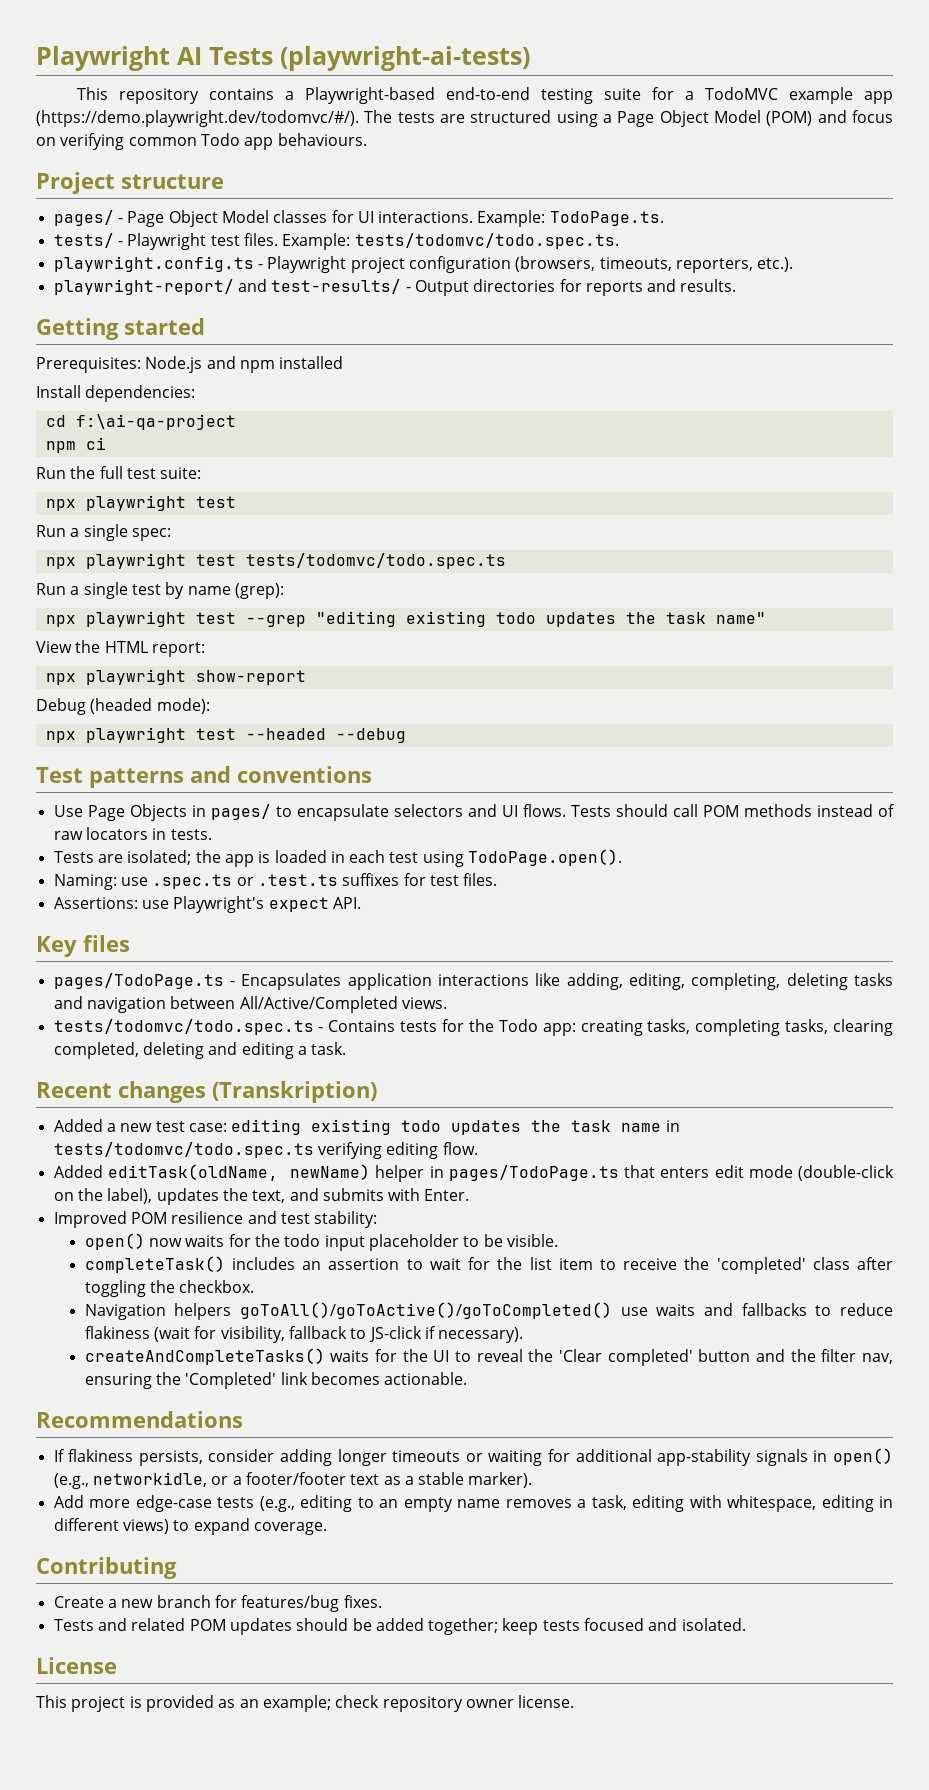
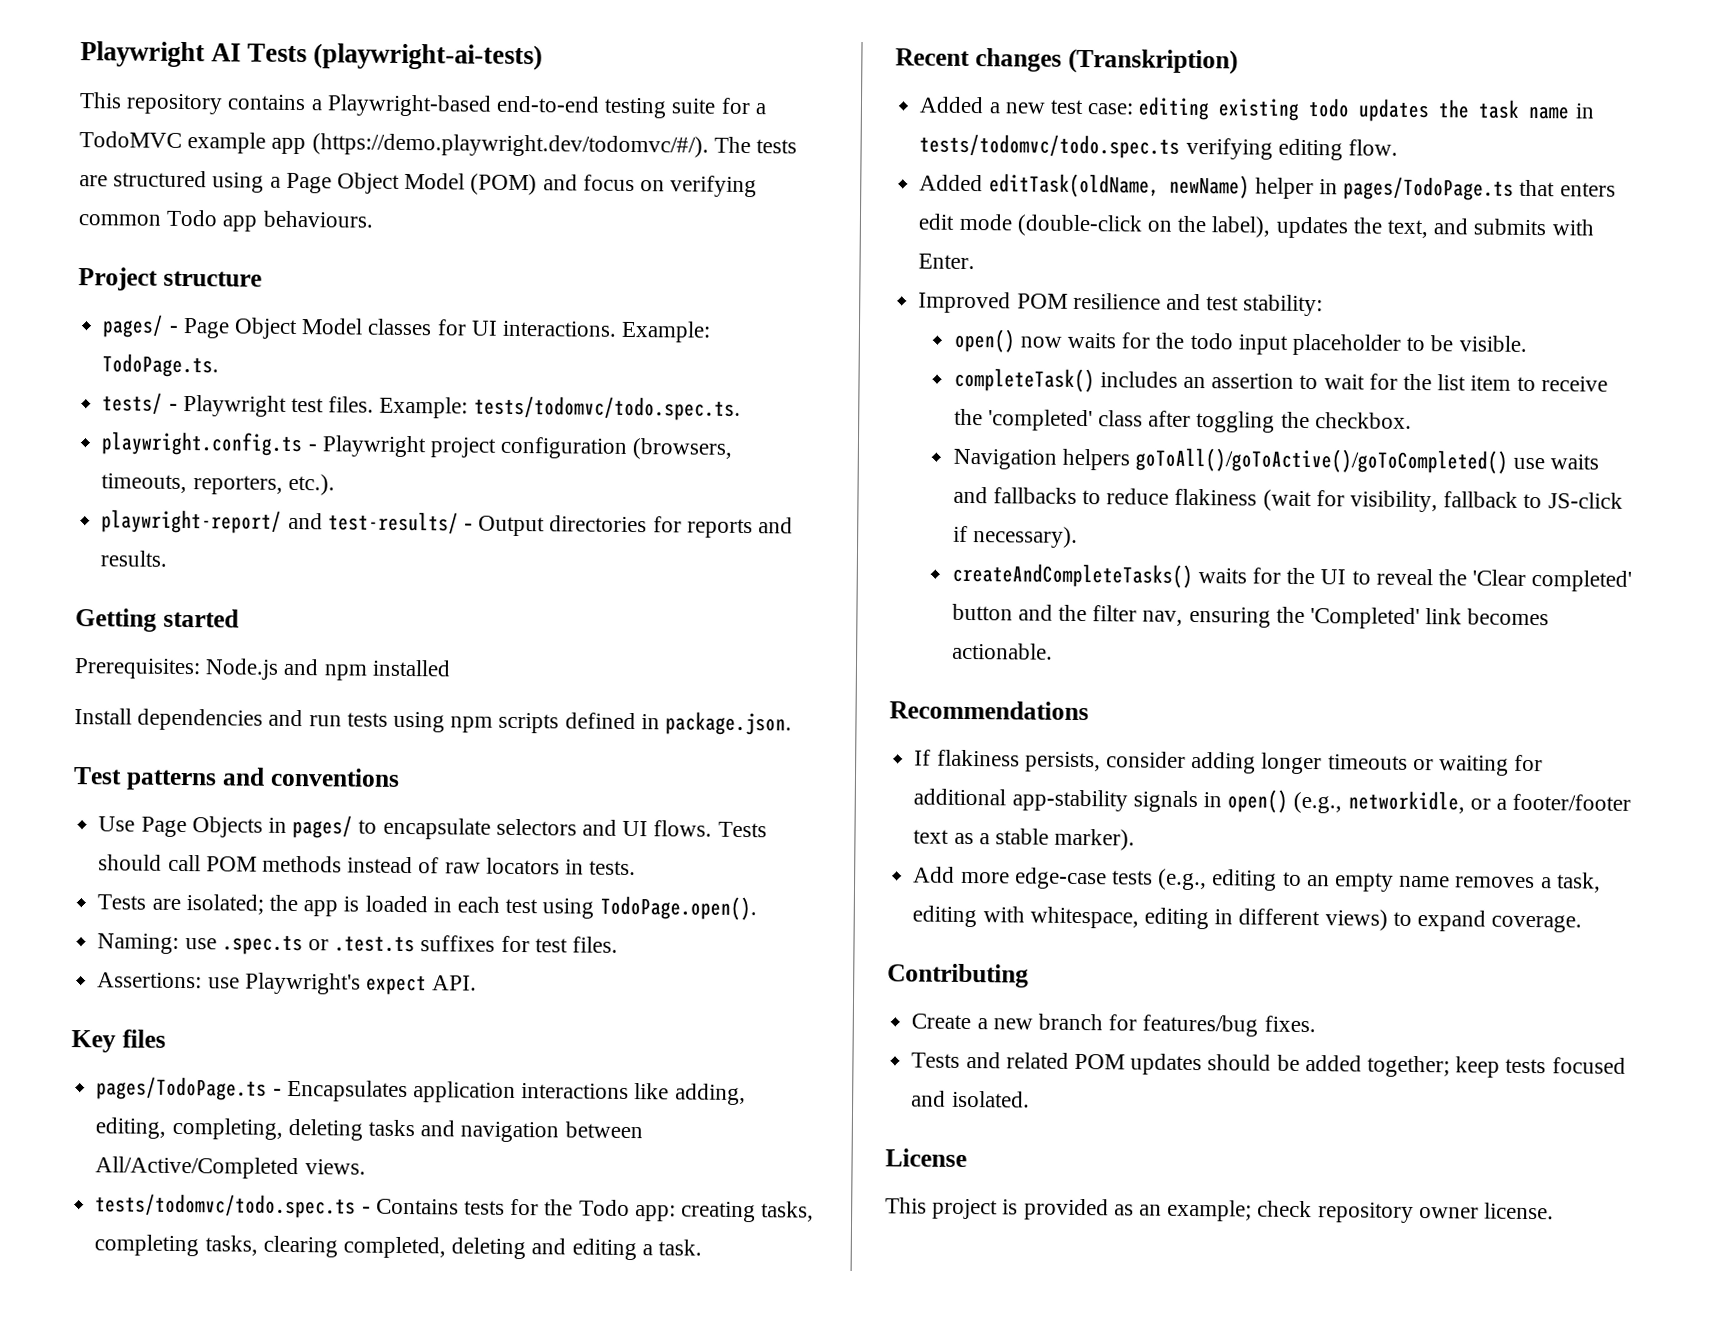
[85,385,196,402] [45,414,236,430] [45,437,106,453] [36,466,202,479] [45,495,236,511] [36,524,171,541] [45,553,506,569] [36,582,284,599] [45,611,766,627] [36,640,205,657] [45,669,306,685] [36,698,210,715] [45,727,406,743] dependencies: // cd f:\ai-qa-project // npm ci // Run the full test suite: // npx playwright test // Run a single spec: // npx playwright test tests/todomvc/todo.spec.ts // Run a single test by name (grep): // npx playwright test --grep "editing existing todo updates the task name" // View the HTML report: // npx playwright show-report // Debug (headed mode): // npx playwright test --headed --debug -> [137,708,793,736] dependencies and run tests using npm scripts defined in package.json.

